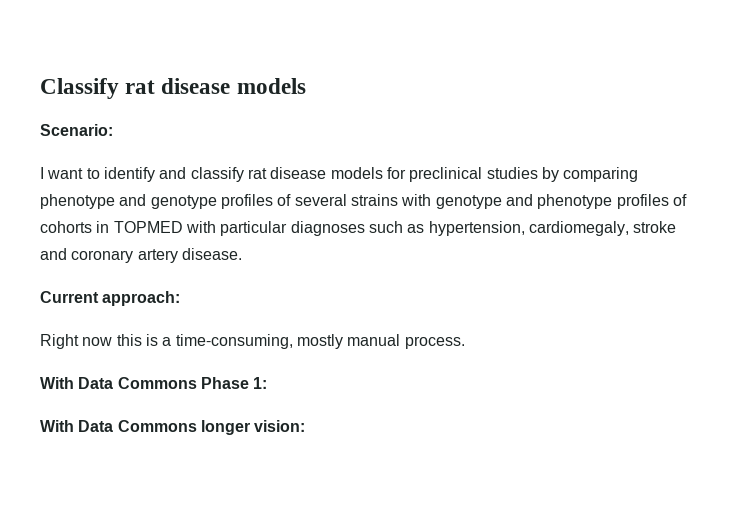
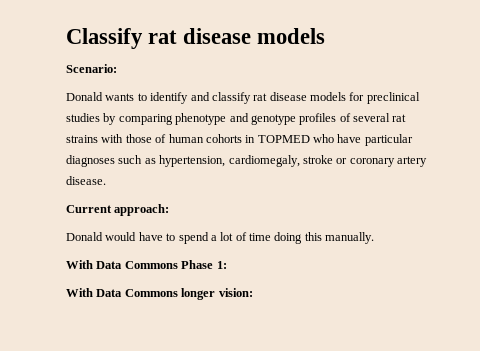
[40,167,84,179] I want -> [66,92,135,101] Donald wants
(347, 200) none -> [392,114,407,122] rat
[435,194,687,209] genotype and phenotype profiles of -> [125,134,204,143] those of human
[185,221,216,233] with -> [313,134,362,143] who have
[40,248,67,260] and -> [336,158,348,164] or
[40,334,465,349] Right now this is a time-consuming, mostly manual process. -> [66,232,375,244] Donald would have to spend a lot of time doing this manually.

